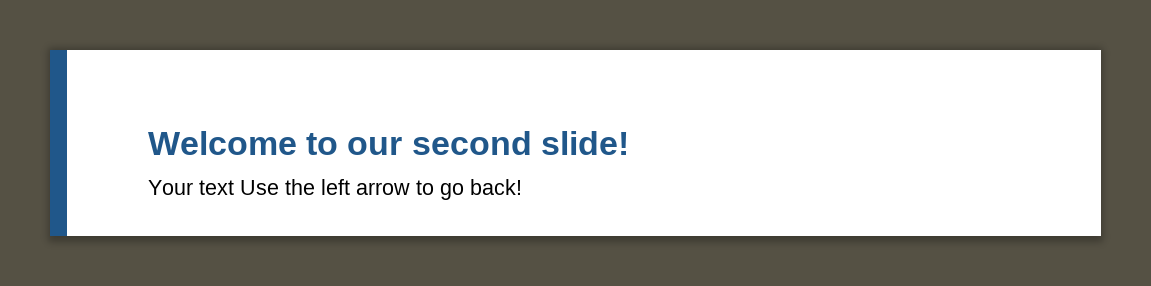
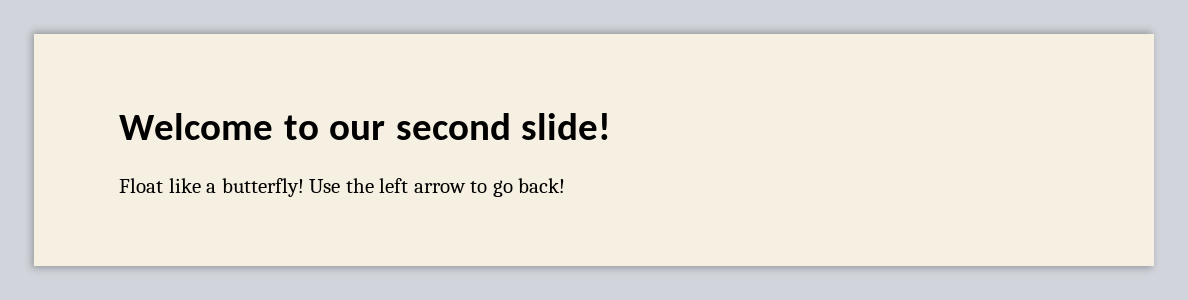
[148,180,234,195] Your text -> [119,178,304,197] Float like a butterfly!

